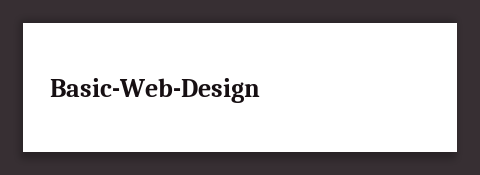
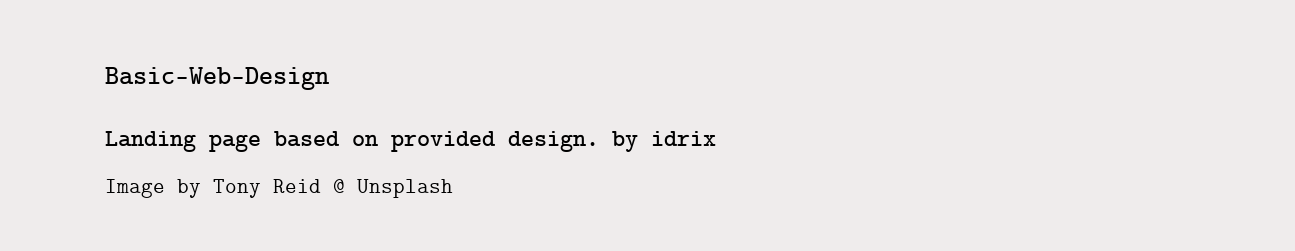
(260, 90) none -> [105,131,716,152] [105,179,453,198] // Landing page based on provided design. by idrix // Image by Tony Reid @ Unsplash

